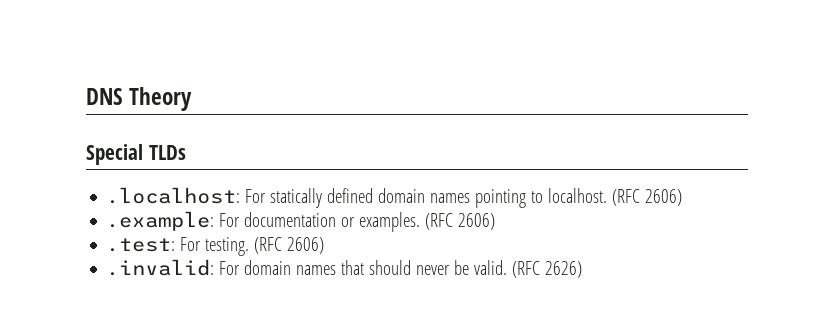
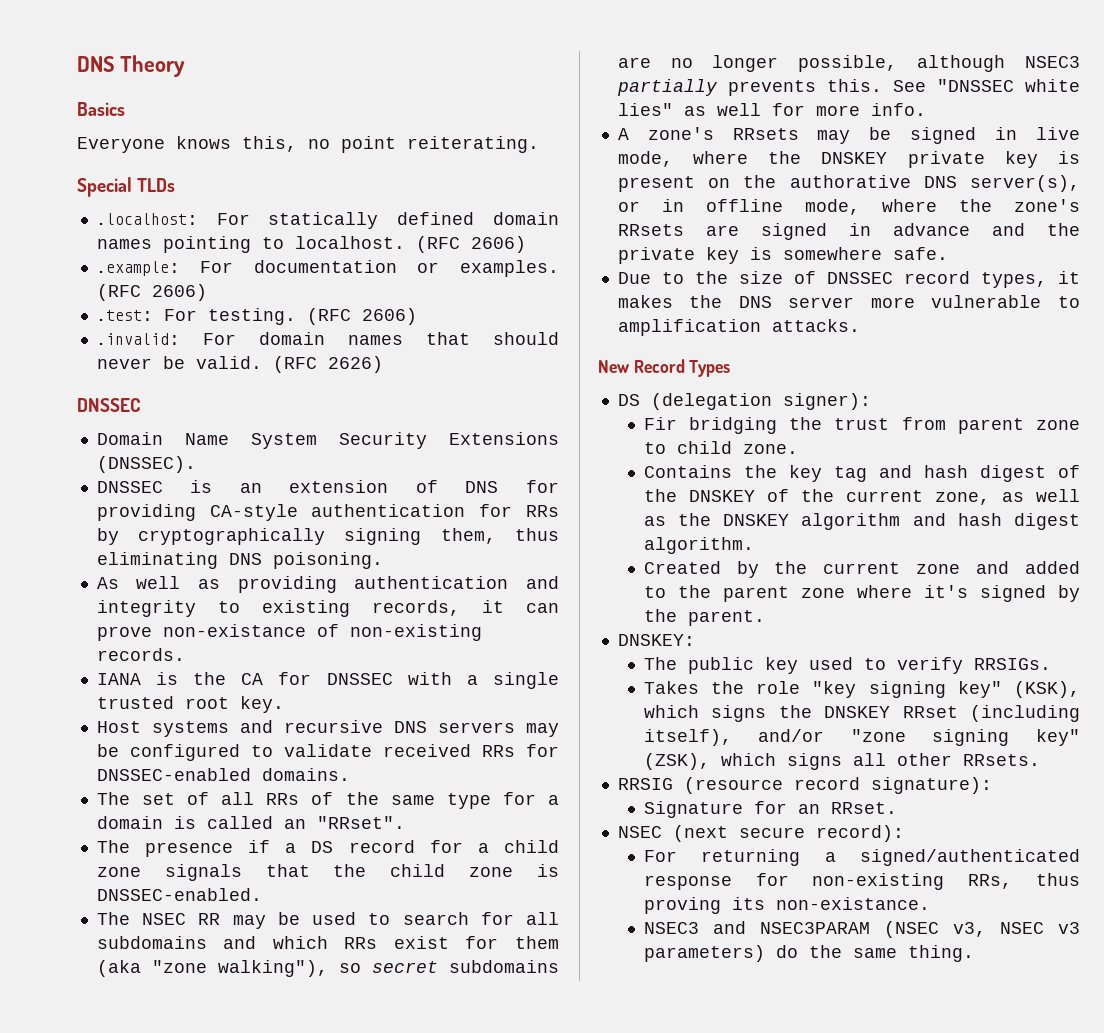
(193, 99) none -> [77,102,125,116] [77,136,539,153] // Basics // Everyone knows this, no point reiterating.
(583, 269) none -> [77,398,140,412] [96,432,559,449] [96,456,196,473] [96,480,559,493] [96,504,559,521] [96,528,559,545] [96,552,383,569] [96,576,559,593] [96,600,559,617] [96,624,482,641] [96,648,185,661] [96,672,559,689] [96,696,284,713] [96,720,559,737] [96,744,559,761] [96,768,350,781] [96,792,559,809] [96,816,405,829] [96,840,559,857] [96,864,559,881] [96,888,262,901] [96,912,560,929] [96,936,559,949] [96,960,559,977] [617,55,1080,72] [616,79,1080,96] [617,103,926,116] [617,127,1080,144] [617,151,1080,168] [617,175,1080,192] [617,199,1080,215] [617,223,1080,240] [617,247,948,264] [617,271,1080,288] [617,295,1080,308] [617,319,860,336] [598,359,731,377] [617,393,871,410] [643,417,1080,434] [643,441,798,454] [643,465,1080,482] [643,489,1080,505] [643,513,1080,530] [643,537,754,554] [643,561,1080,578] [643,585,1080,602] [643,609,765,626] [617,634,695,646] [643,657,1051,674] [643,681,1080,698] [643,705,1080,722] [643,729,1080,746] [643,753,1040,770] [617,777,992,794] [643,801,897,818] [617,825,904,842] [643,849,1080,866] [643,873,1080,890] [643,897,930,914] [643,921,1080,938] [643,945,974,962] // DNSSEC // Domain Name System Security Extensions (DNSSEC). // DNSSEC is an extension of DNS for providing CA-style authentication for RRs by cryptographically signing them, thus eliminating DNS poisoning. // As well as providing authentication and integrity to existing records, it can prove non-existance of non-existing records. // IANA is the CA for DNSSEC with a single trusted root key. // Host systems and recursive DNS servers may be configured to validate received RRs for DNSSEC-enabled domains. // The set of all RRs of the same type for a domain is called an "RRset". // The presence if a DS record for a child zone signals that the child zone is DNSSEC-enabled. // The NSEC RR may be used to search for all subdomains and which RRs exist for them (aka "zone walking"), so secret subdomains are no longer possible, although NSEC3 partially prevents this. See "DNSSEC white lies" as well for more info. // A zone's RRsets may be signed in live mode, where the DNSKEY private key is present on the authorative DNS server(s), or in offline mode, where the zone's RRsets are signed in advance and the private key is somewhere safe. // Due to the size of DNSSEC record types, it makes the DNS server more vulnerable to amplification attacks. // New Record Types // DS (delegation signer): // Fir bridging the trust from parent zone to child zone. // Contains the key tag and hash digest of the DNSKEY of the current zone, as well as the DNSKEY algorithm and hash digest algorithm. // Created by the current zone and added to the parent zone where it's signed by the parent. // DNSKEY: // The public key used to verify RRSIGs. // Takes the role "key signing key" (KSK), which signs the DNSKEY RRset (including itself), and/or "zone signing key" (ZSK), which signs all other RRsets. // RRSIG (resource record signature): // Signature for an RRset. // NSEC (next secure record): // For returning a signed/authenticated response for non-existing RRs, thus proving its non-existance. // NSEC3 and NSEC3PARAM (NSEC v3, NSEC v3 parameters) do the same thing.

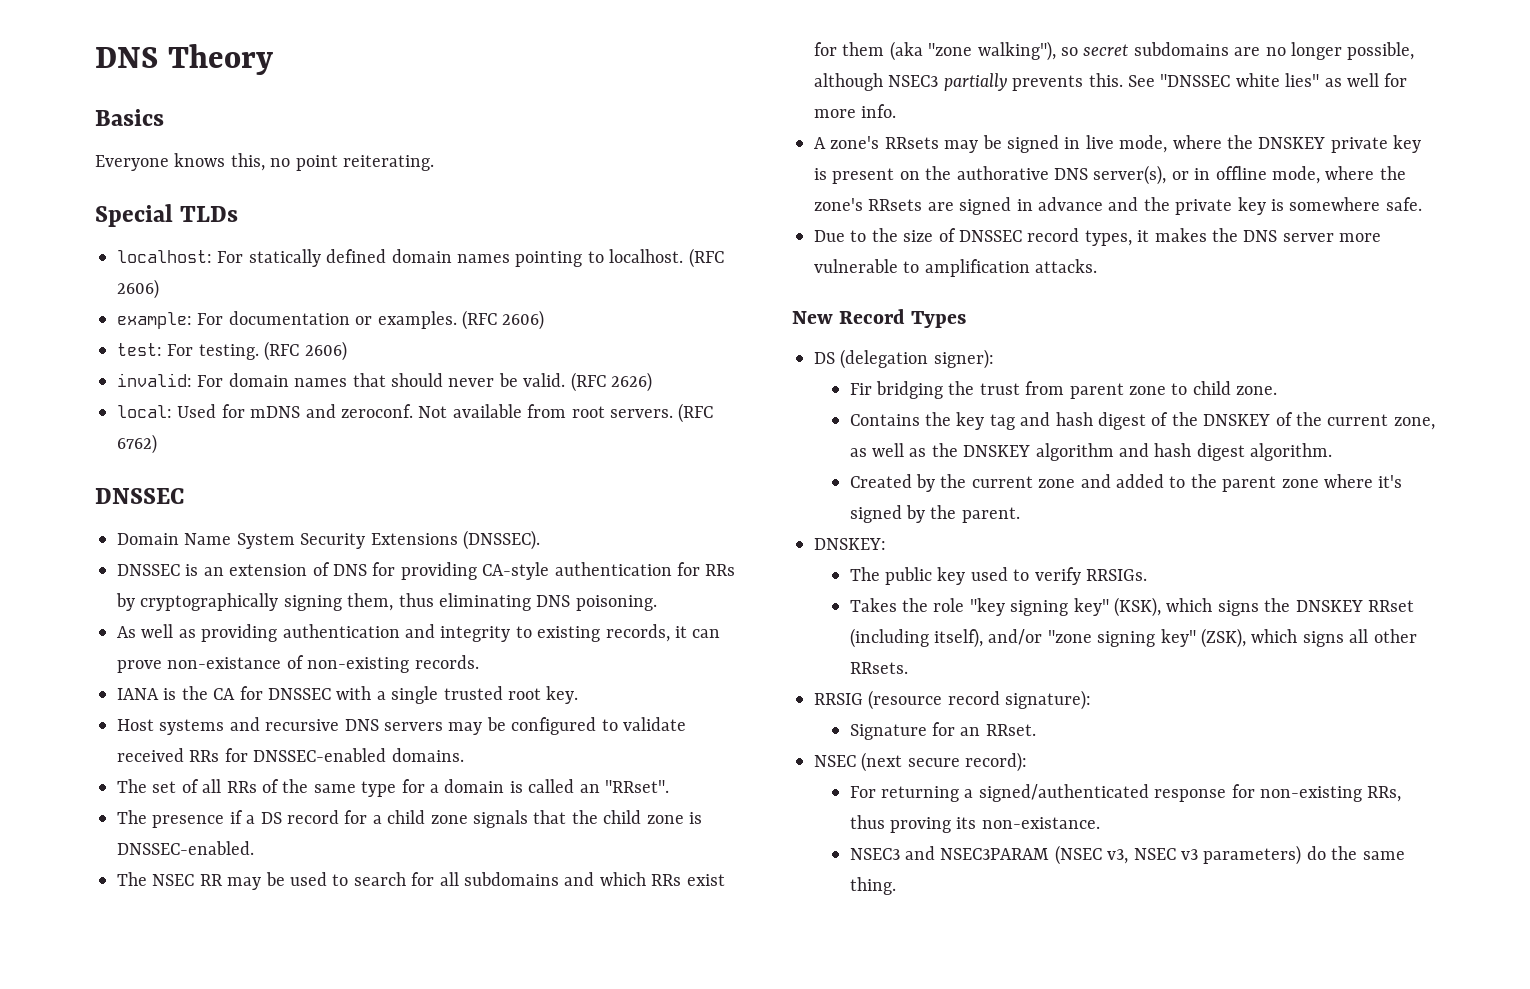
[96,213,198,225] .localhost: -> [117,250,212,263] localhost:
[96,261,180,276] .example: -> [117,312,192,329] example:
[96,310,153,321] .test: -> [117,343,162,356] test:
[96,333,180,345] .invalid: -> [117,373,192,387] invalid:
(383, 364) none -> [117,403,714,423] [117,434,157,454] // local: Used for mDNS and zeroconf. Not available from root servers. (RFC 6762)

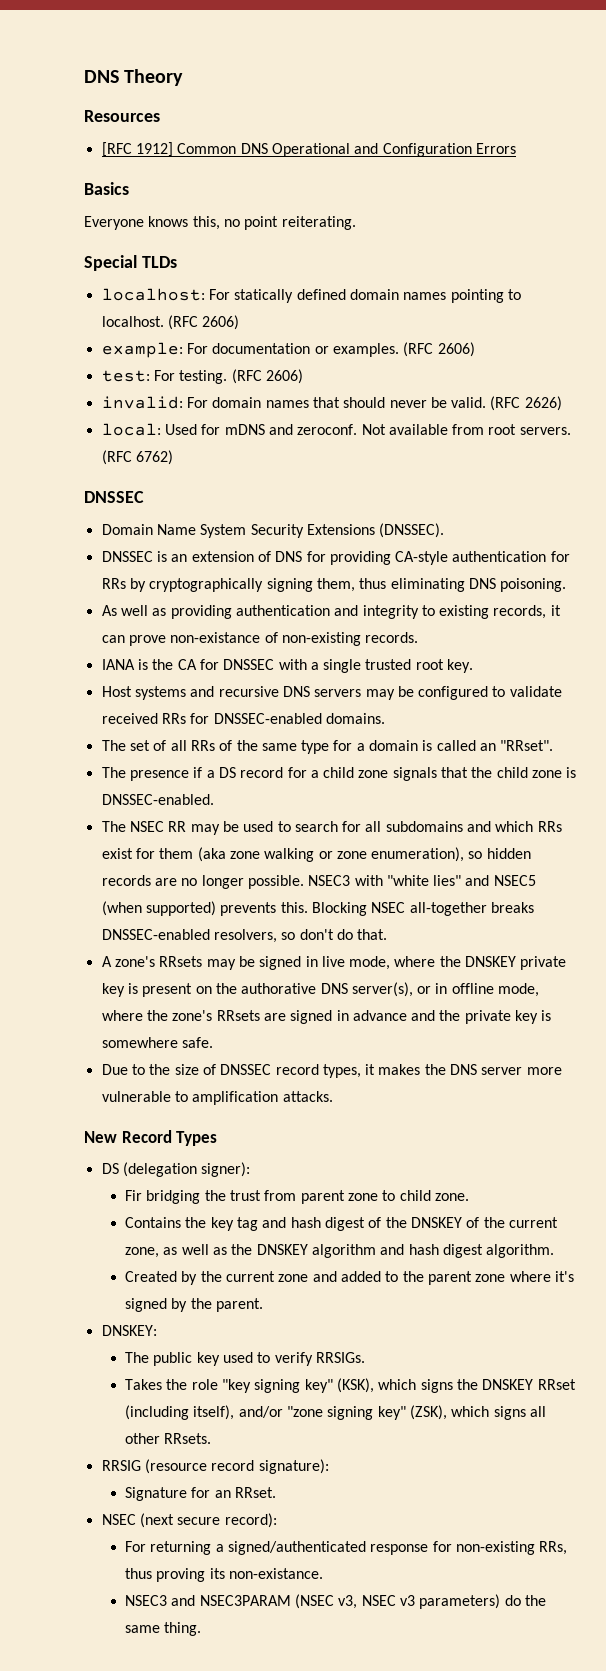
(273, 59) none -> [84,110,160,122] [101,142,516,157] // Resources // [RFC 1912] Common DNS Operational and Configuration Errors
[928,41,1415,61] [814,73,1408,91] [814,104,897,118] "zone walking"), so secret subdomains are no longer possible, although NSEC3 partially prevents this. See "DNSSEC white lies" as well for more info. -> [229,847,531,862] [101,875,536,889] [101,901,534,916] [101,929,388,943] zone walking or zone enumeration), so hidden records are no longer possible. NSEC3 with "white lies" and NSEC5 (when supported) prevents this. Blocking NSEC all-together breaks DNSSEC-enabled resolvers, so don't do that.

